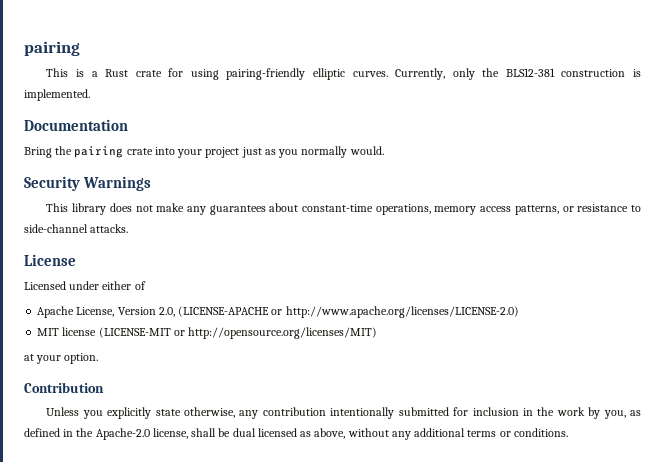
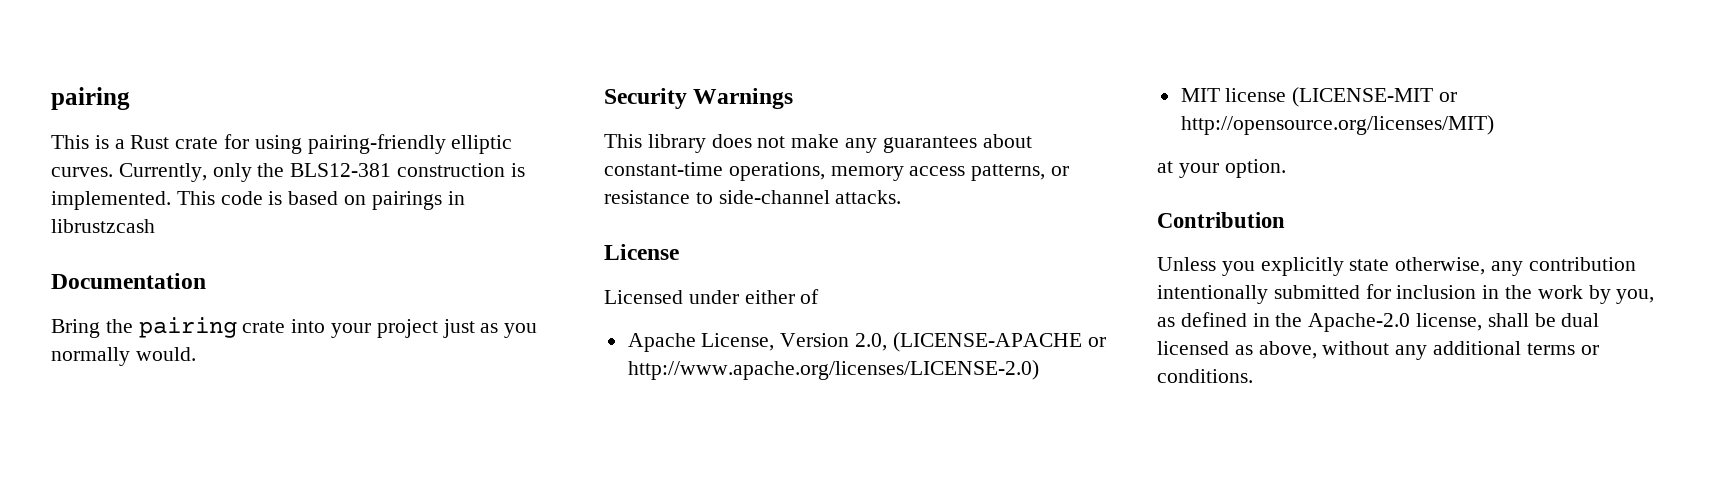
(90, 95) none -> [176,191,465,210] [51,219,155,233] This code is based on pairings in librustzcash

